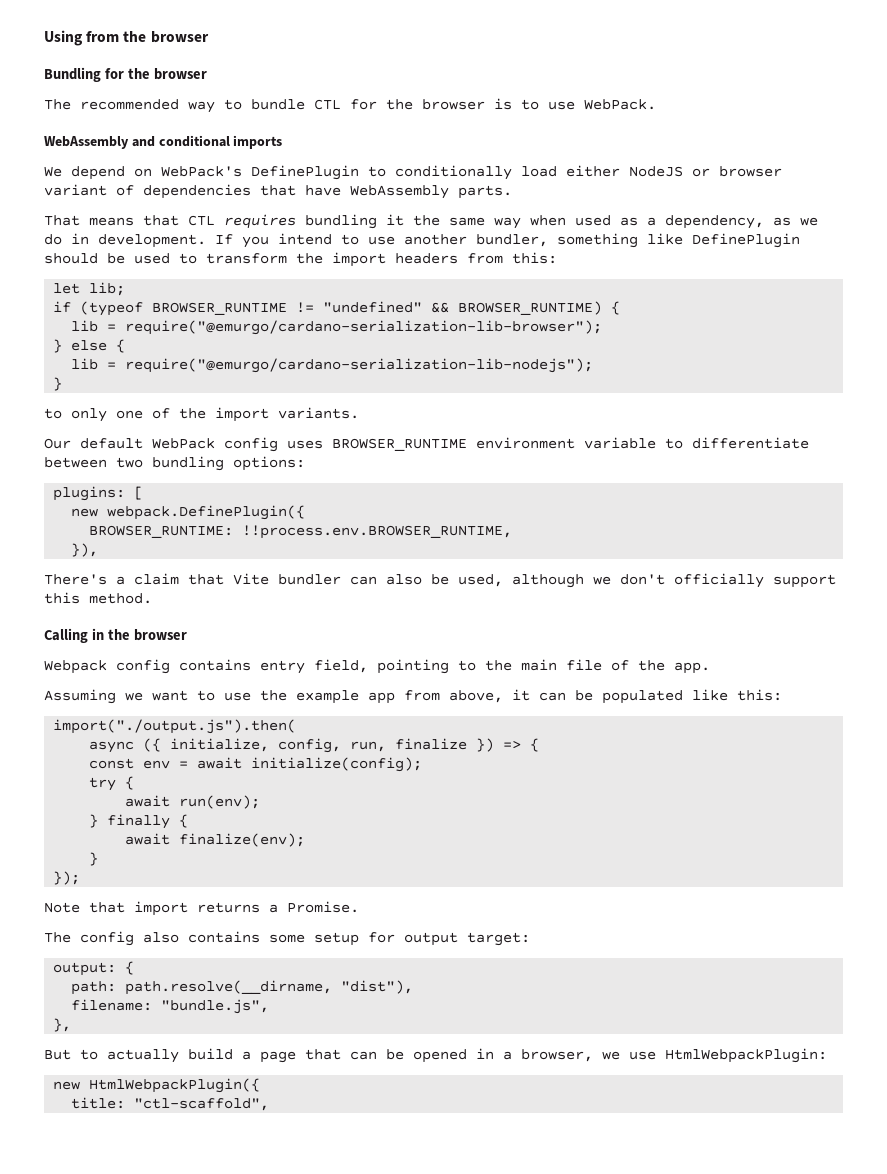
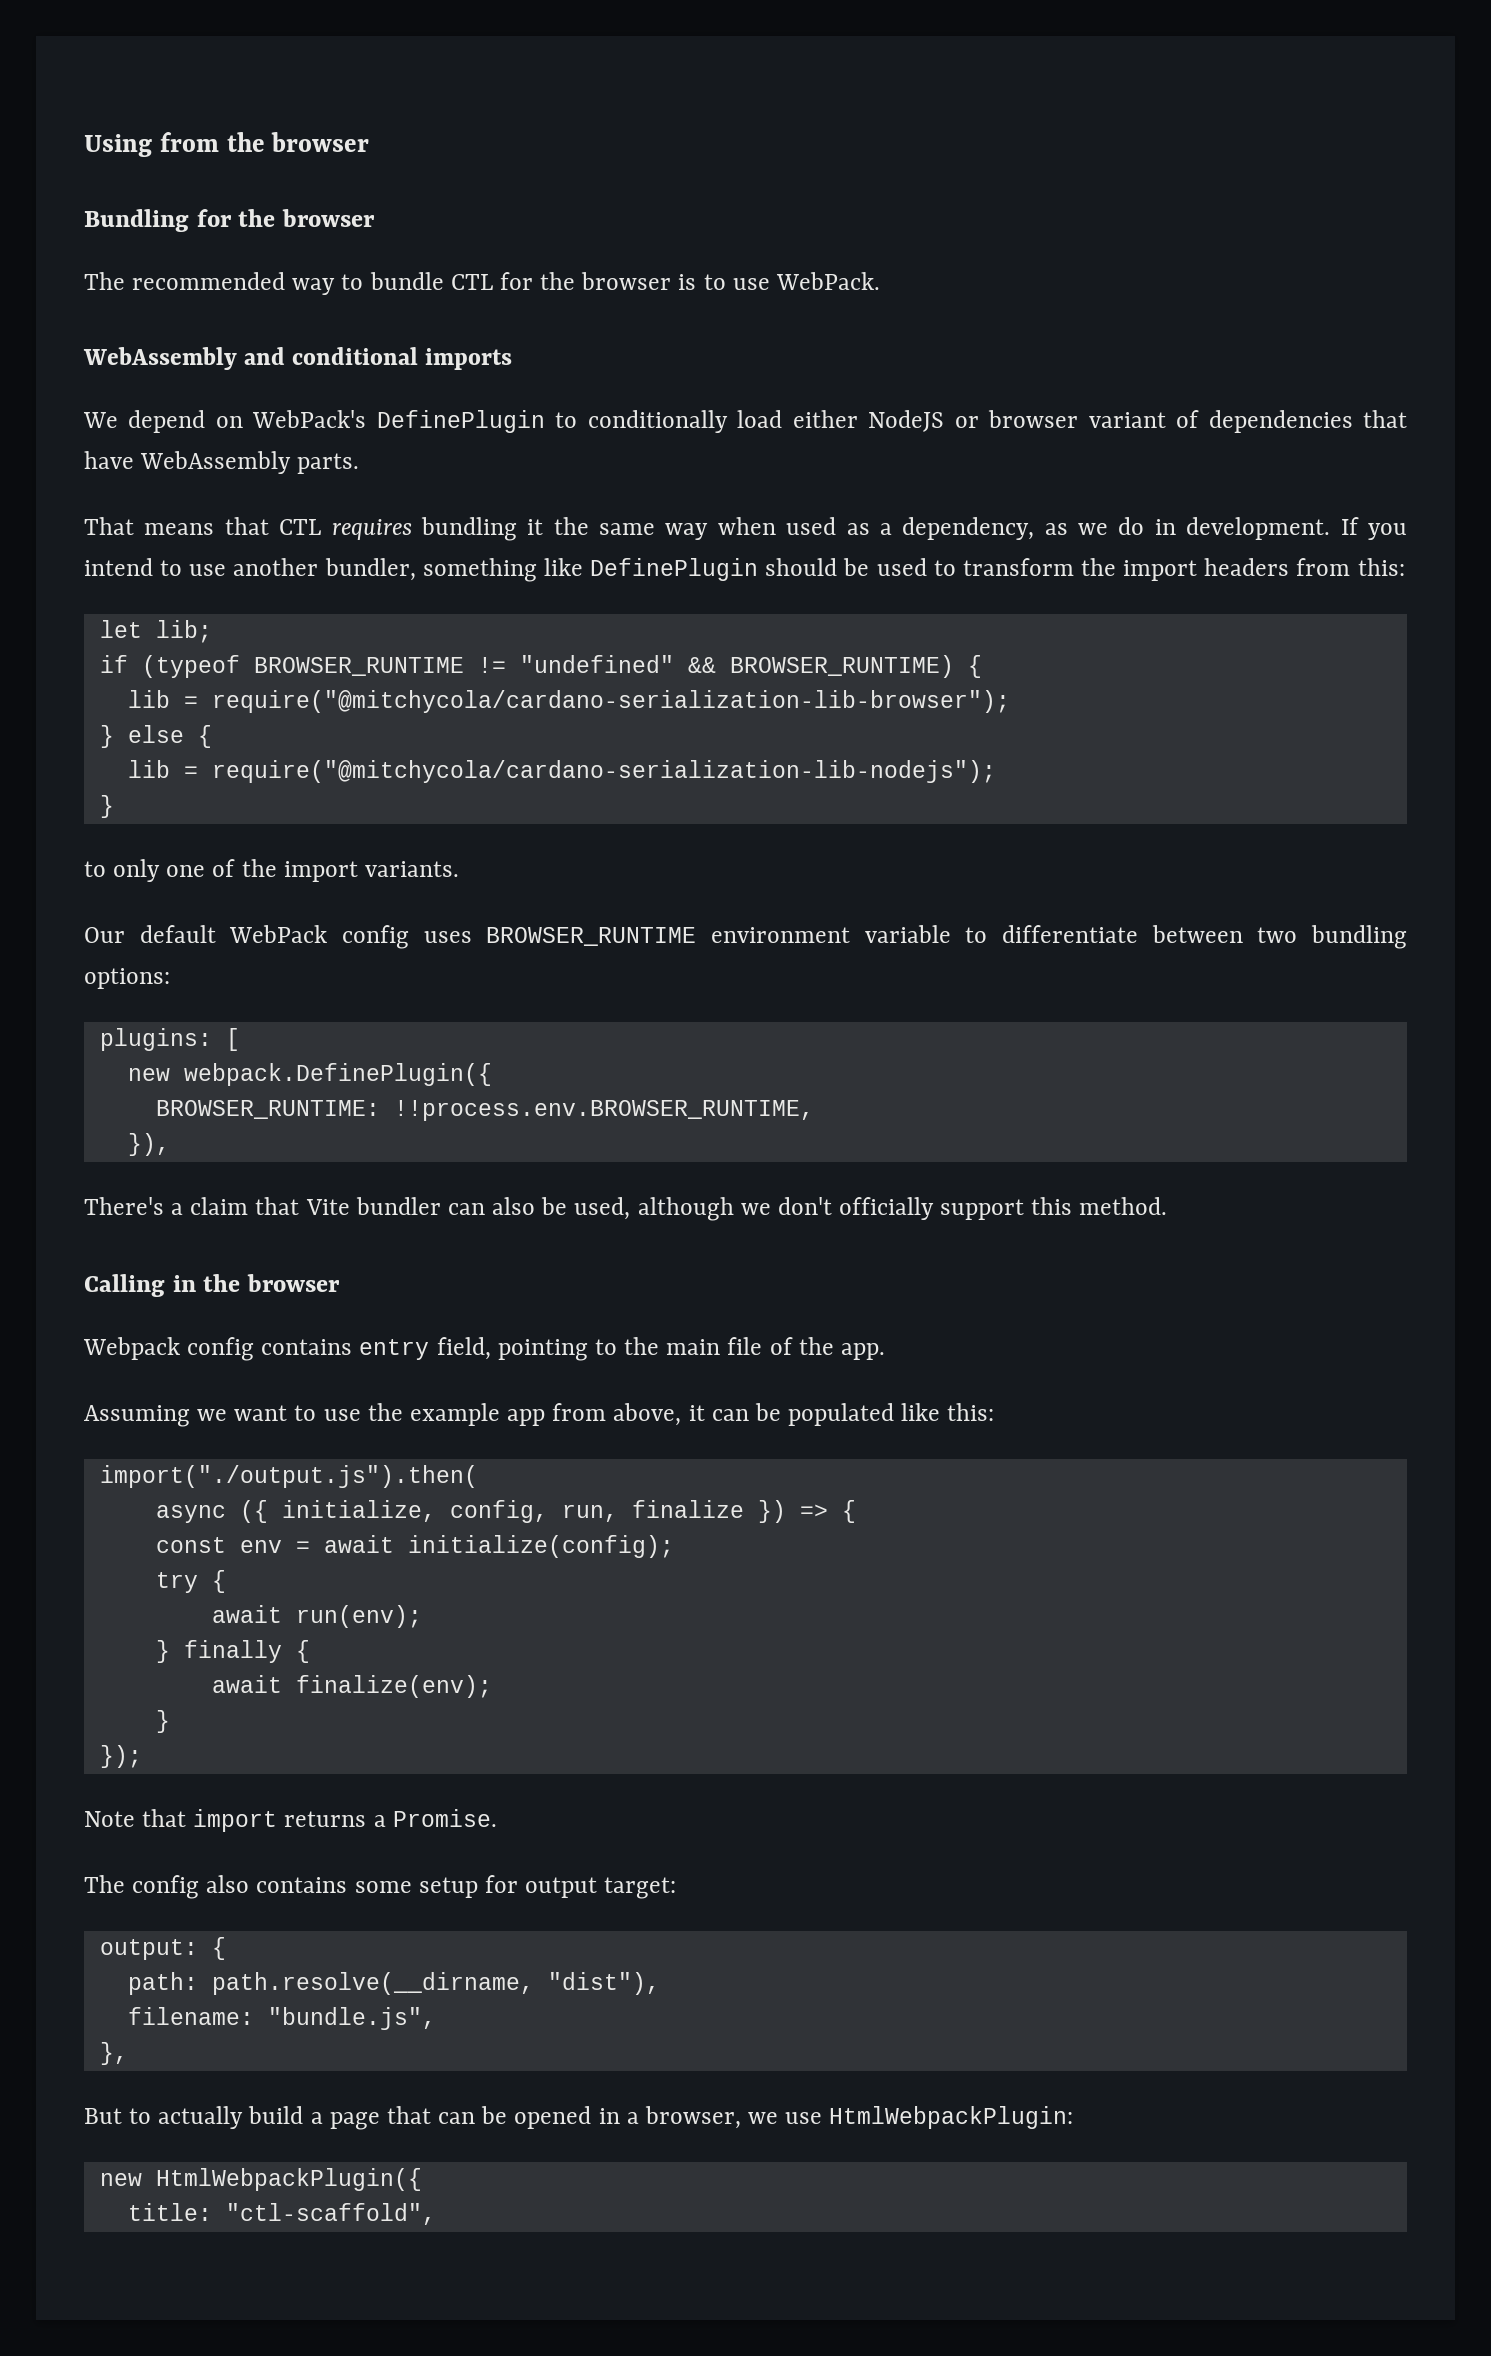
[125,320,603,335] require("@emurgo/cardano-serialization-lib-browser"); -> [211,690,1010,713] require("@mitchycola/cardano-serialization-lib-browser");
[125,358,594,373] require("@emurgo/cardano-serialization-lib-nodejs"); -> [211,760,996,783] require("@mitchycola/cardano-serialization-lib-nodejs");

